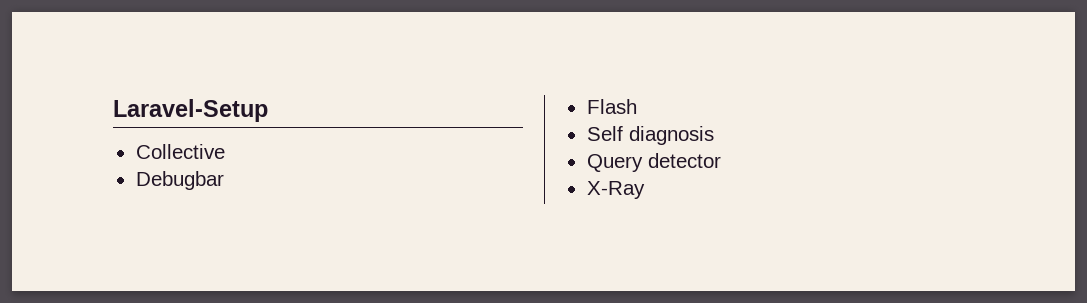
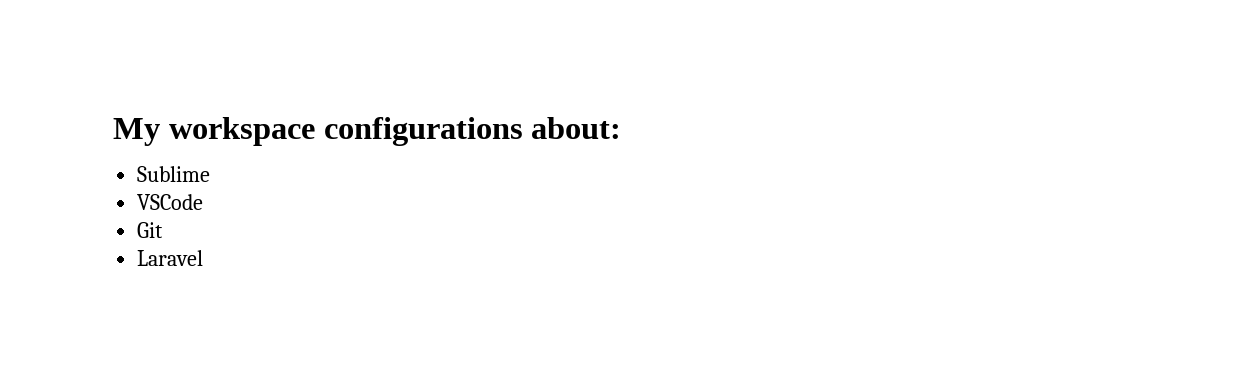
[113,99,268,122] [135,144,225,159] [135,171,224,190] [586,99,637,114] [586,126,714,145] [586,153,721,172] [586,181,645,199] Laravel-Setup // Collective // Debugbar // Flash // Self diagnosis // Query detector // X-Ray -> [113,117,622,146] [137,166,211,182] [137,194,204,210] [137,222,164,238] [137,250,204,266] My workspace configurations about: // Sublime // VSCode // Git // Laravel

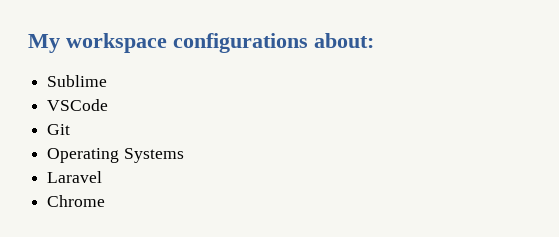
(164, 230) none -> [47,148,184,163] // Operating Systems
(204, 258) none -> [47,195,106,207] // Chrome

